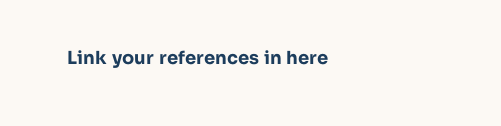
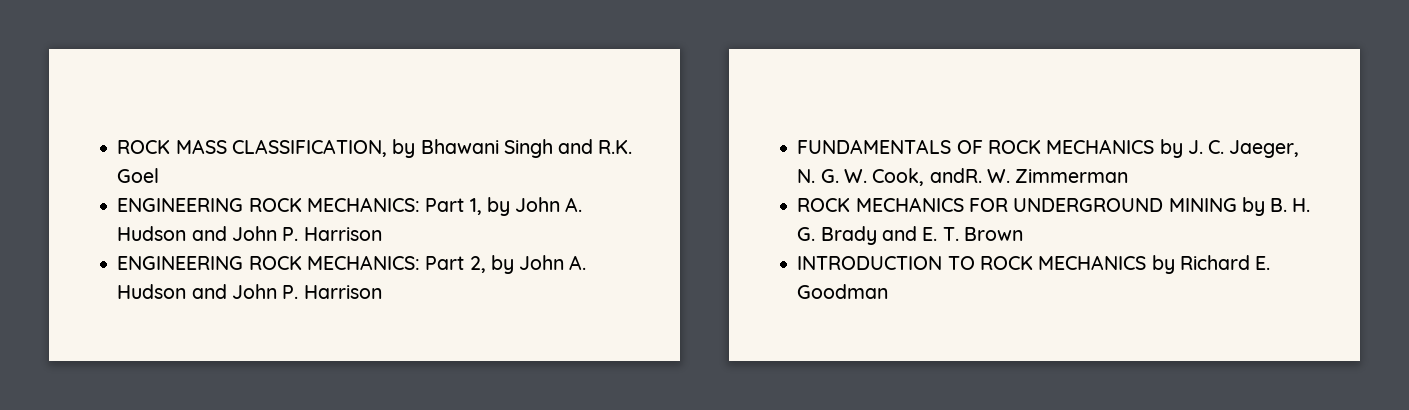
[67,50,329,68] Link your references in here -> [117,139,633,158] [117,168,160,183] [117,197,583,216] [117,226,382,241] [117,255,587,274] [117,284,382,299] [797,139,1300,158] [797,168,1129,186] [797,197,1311,216] [797,226,1023,245] [797,255,1271,274] [797,284,889,299] ROCK MASS CLASSIFICATION, by Bhawani Singh and R.K. Goel // ENGINEERING ROCK MECHANICS: Part 1, by John A. Hudson and John P. Harrison // ENGINEERING ROCK MECHANICS: Part 2, by John A. Hudson and John P. Harrison // FUNDAMENTALS OF ROCK MECHANICS by J. C. Jaeger, N. G. W. Cook, andR. W. Zimmerman // ROCK MECHANICS FOR UNDERGROUND MINING by B. H. G. Brady and E. T. Brown // INTRODUCTION TO ROCK MECHANICS by Richard E. Goodman

